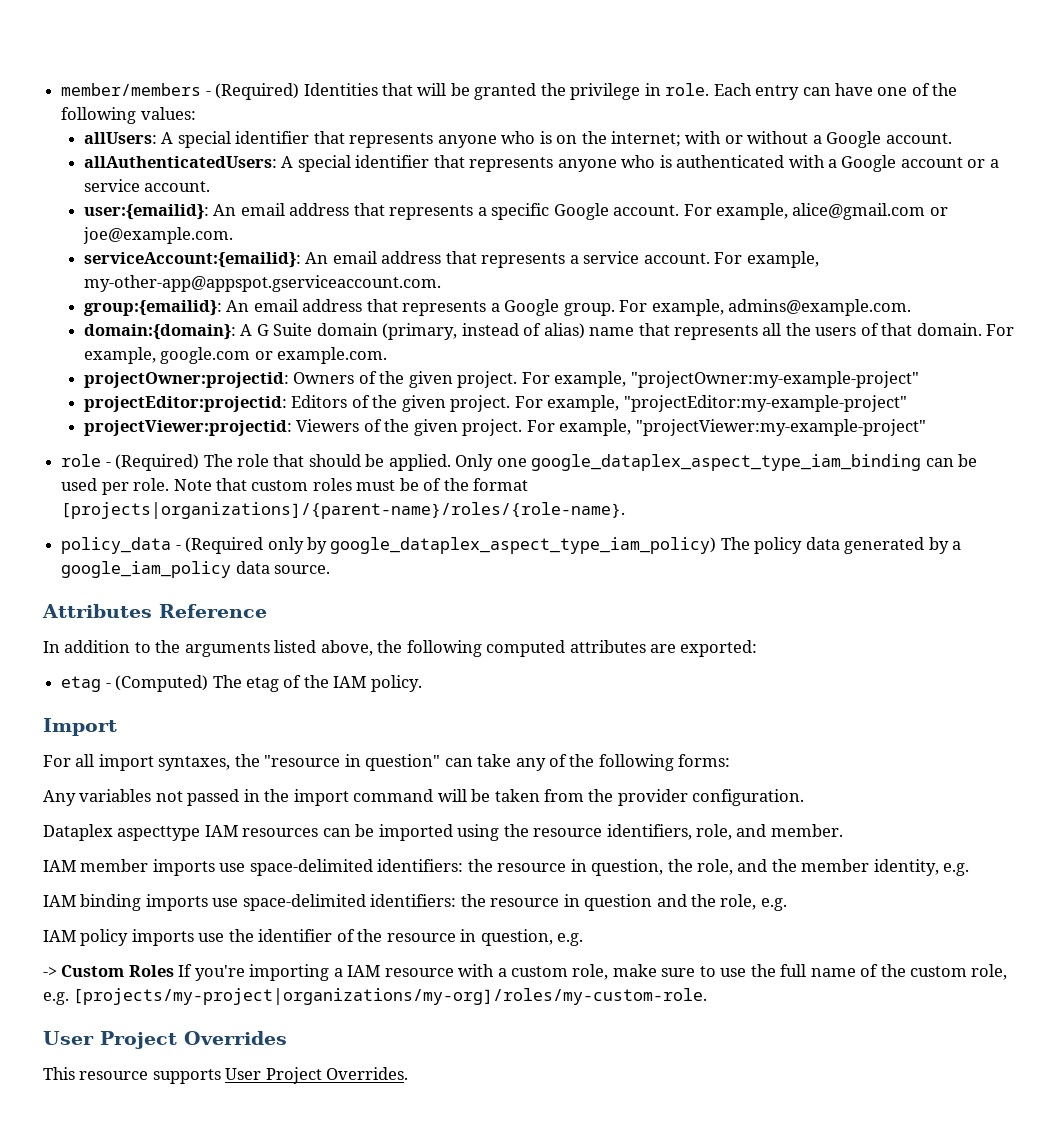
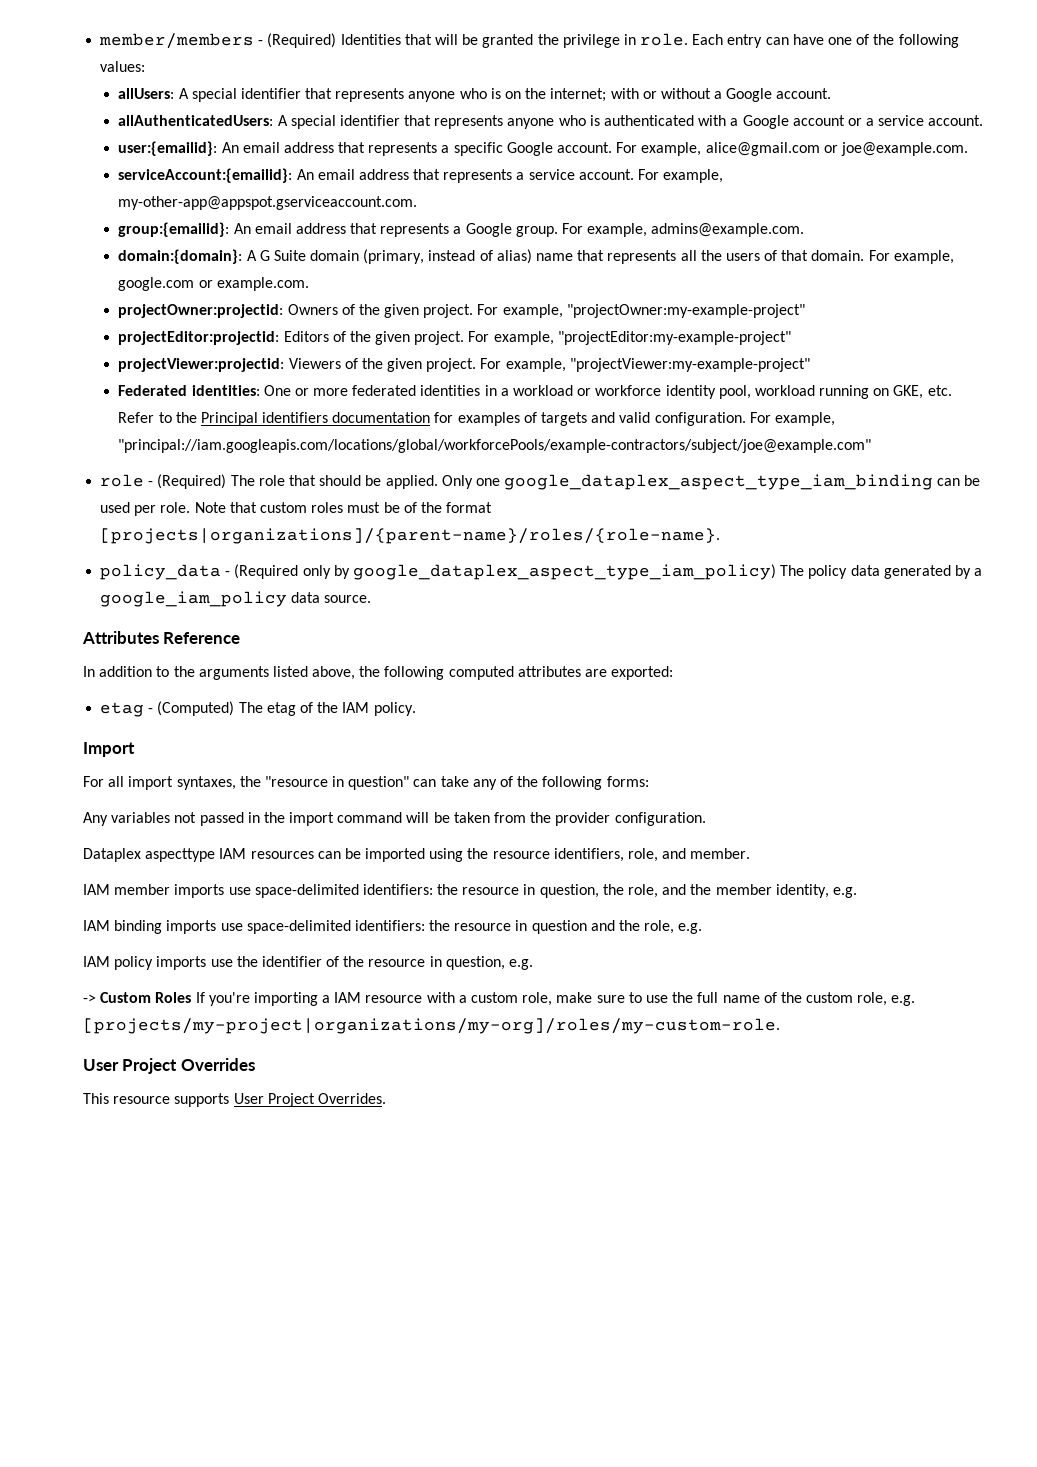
(926, 427) none -> [118,385,952,399] [118,412,835,426] [118,439,872,453] // Federated identities: One or more federated identities in a workload or workforce identity pool, workload running on GKE, etc. Refer to the Principal identifiers documentation for examples of targets and valid configuration. For example, "principal://iam.googleapis.com/locations/global/workforcePools/example-contractors/subject/joe@example.com"

